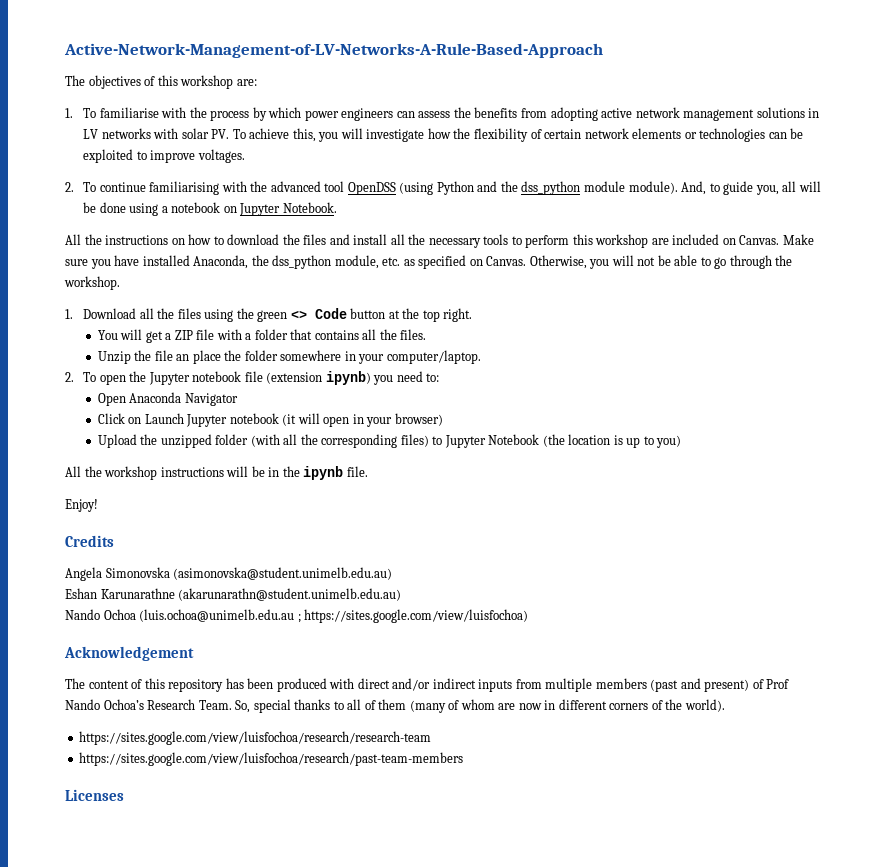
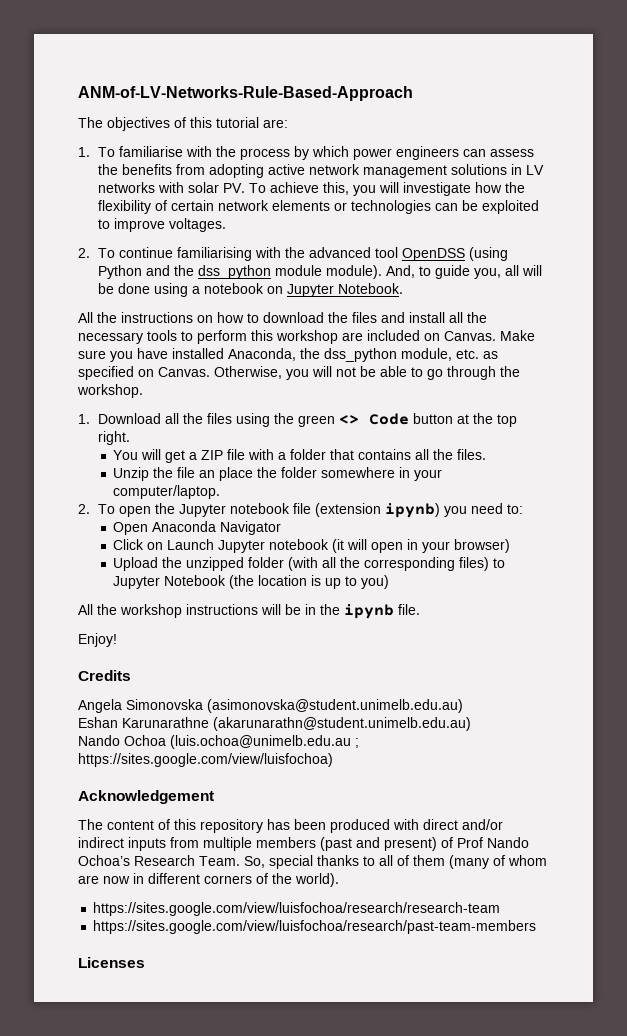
[64,43,603,58] Active-Network-Management-of-LV-Networks-A-Rule-Based-Approach -> [78,86,413,101] ANM-of-LV-Networks-Rule-Based-Approach
[180,75,234,89] workshop -> [216,117,259,128] tutorial

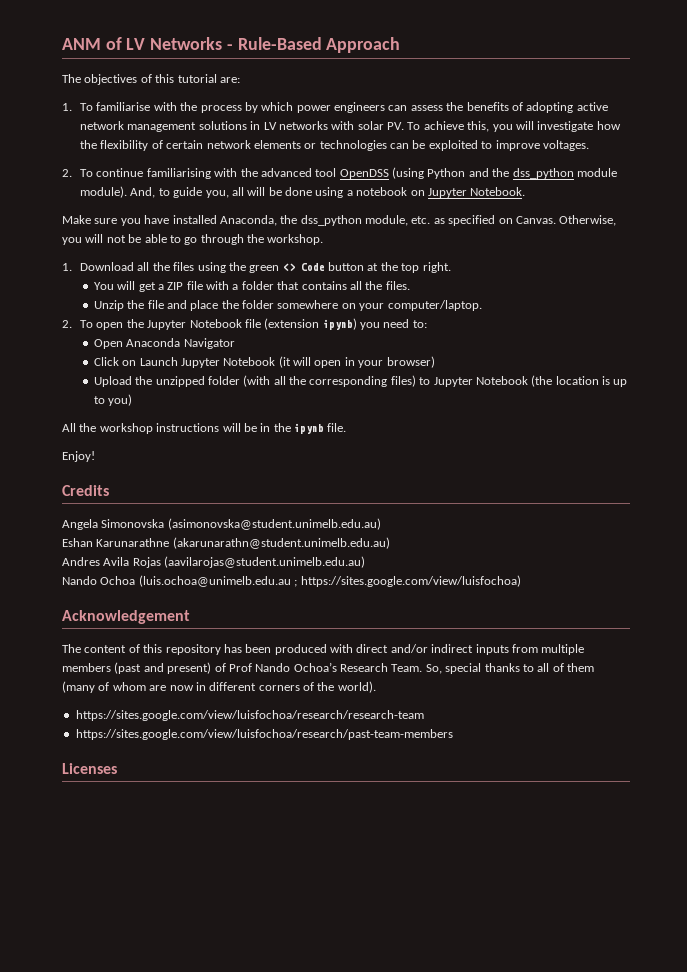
[78,86,413,101] ANM-of-LV-Networks-Rule-Based-Approach -> [62,37,401,53] ANM of LV Networks - Rule-Based Approach
[175,164,205,175] from -> [511,102,523,111] of
[78,312,487,323] [78,330,496,344] All the instructions on how to download the files and install all the necessary tools to perform this workshop are included on Canvas. -> (526, 191) none
[199,470,216,478] an -> [166,300,187,309] and
[399,467,411,478] in -> [341,303,356,309] on
[229,503,290,514] notebook -> [189,319,242,328] Notebook
[269,539,330,550] notebook -> [223,357,276,366] Notebook
(471, 724) none -> [62,556,366,568] // Andres Avila Rojas (aavilarojas@student.unimelb.edu.au)

